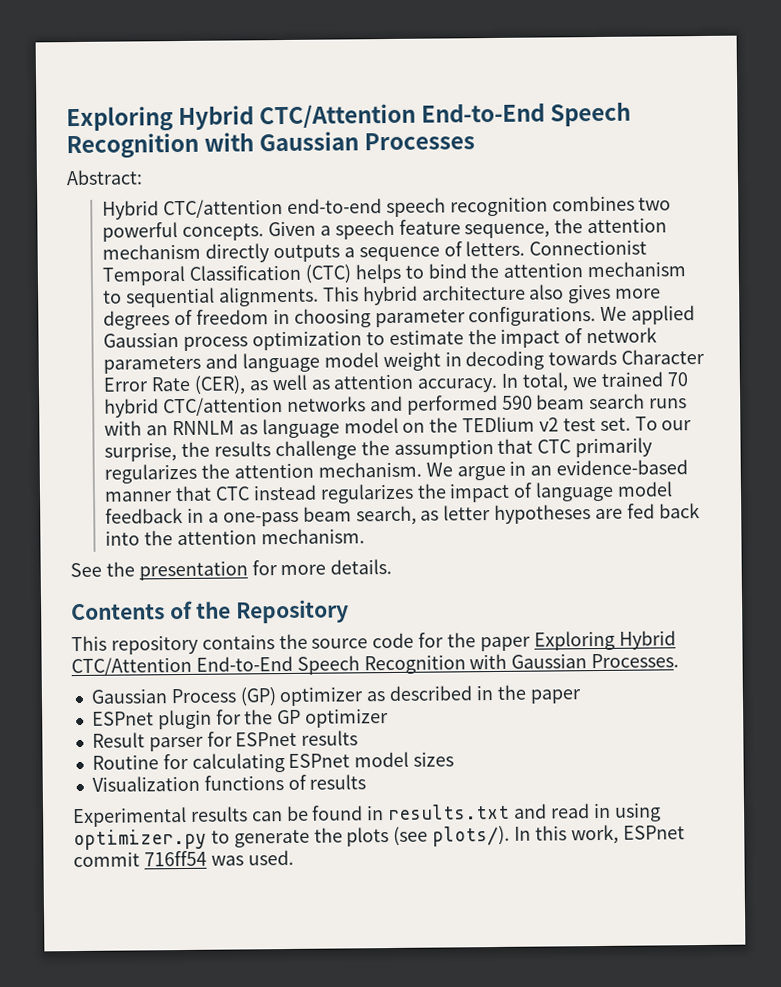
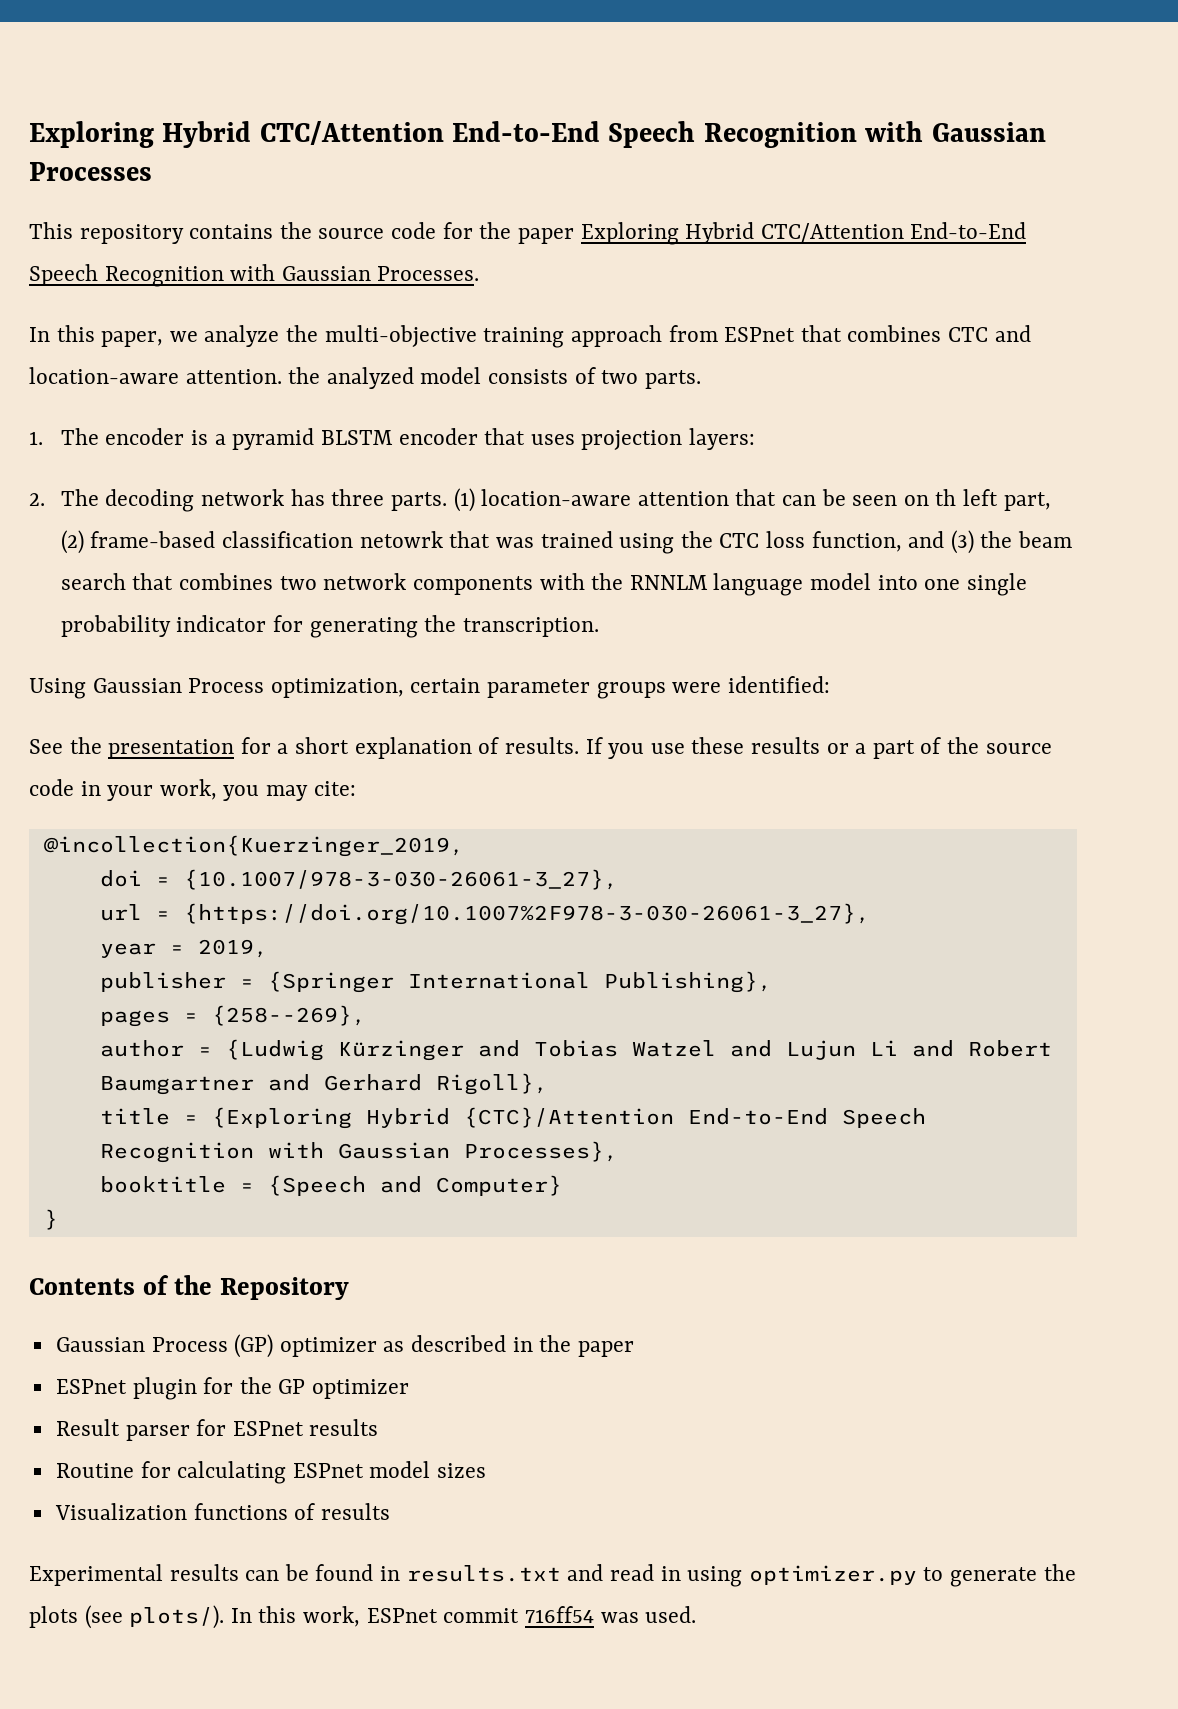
[66,169,143,186] [102,195,672,220] [102,217,668,242] [102,239,648,263] [102,261,687,286] [103,283,662,308] [103,305,696,330] [103,327,658,351] [103,348,706,374] [103,371,688,395] [104,393,688,418] [104,416,693,439] [104,437,654,462] [104,459,689,484] [104,481,674,504] [105,503,700,527] [105,528,365,546] [70,558,393,581] [71,599,350,624] // Abstract: // Hybrid CTC/attention end-to-end speech recognition combines two powerful concepts. Given a speech feature sequence, the attention mechanism directly outputs a sequence of letters. Connectionist Temporal Classification (CTC) helps to bind the attention mechanism to sequential alignments. This hybrid architecture also gives more degrees of freedom in choosing parameter configurations. We applied Gaussian process optimization to estimate the impact of network parameters and language model weight in decoding towards Character Error Rate (CER), as well as attention accuracy. In total, we trained 70 hybrid CTC/attention networks and performed 590 beam search runs with an RNNLM as language model on the TEDlium v2 test set. To our surprise, the results challenge the assumption that CTC primarily regularizes the attention mechanism. We argue in an evidence-based manner that CTC instead regularizes the impact of language model feedback in a one-pass beam search, as letter hypotheses are fed back into the attention mechanism. // See the presentation for more details. // Contents of the Repository -> (152, 171) none
(680, 661) none -> [29,325,1031,348] [29,367,701,389] [29,428,755,450] [29,488,1051,512] [60,530,1073,554] [60,573,1027,596] [60,615,599,638] [29,676,830,699] [29,737,1052,759] [29,779,356,801] [43,835,464,857] [99,869,618,890] [99,903,870,925] [99,939,268,958] [99,971,772,993] [99,1005,366,1027] [99,1039,1052,1061] [99,1073,548,1095] [99,1107,926,1129] [99,1141,618,1163] [99,1175,562,1196] [43,1209,58,1230] [29,1275,350,1300] // In this paper, we analyze the multi-objective training approach from ESPnet that combines CTC and location-aware attention. the analyzed model consists of two parts. // 1. The encoder is a pyramid BLSTM encoder that uses projection layers: // 2. The decoding network has three parts. (1) location-aware attention that can be seen on th left part, (2) frame-based classification netowrk that was trained using the CTC loss function, and (3) the beam search that combines two network components with the RNNLM language model into one single probability indicator for generating the transcription. // Using Gaussian Process optimization, certain parameter groups were identified: // See the presentation for a short explanation of results. If you use these results or a part of the source code in your work, you may cite: // @incollection{Kuerzinger_2019, // doi = {10.1007/978-3-030-26061-3_27}, // url = {https://doi.org/10.1007%2F978-3-030-26061-3_27}, // year = 2019, // publisher = {Springer International Publishing}, // pages = {258--269}, // author = {Ludwig Kürzinger and Tobias Watzel and Lujun Li and Robert Baumgartner and Gerhard Rigoll}, // title = {Exploring Hybrid {CTC}/Attention End-to-End Speech Recognition with Gaussian Processes}, // booktitle = {Speech and Computer} // } // Contents of the Repository

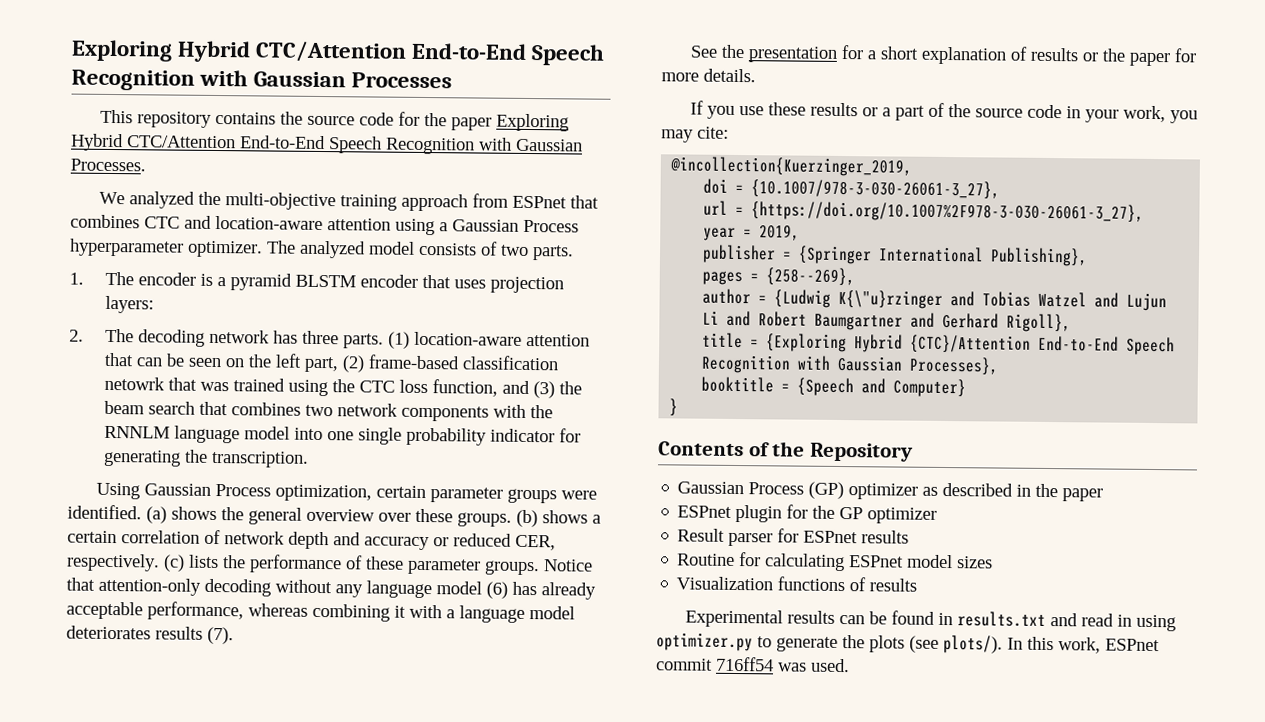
[29,325,280,347] In this paper, we analyze -> [98,191,195,209] We analyzed
[185,367,321,384] attention. the -> [327,218,579,236] [69,238,296,258] attention using a Gaussian Process hyperparameter optimizer. The
[935,489,957,506] th -> [247,354,272,368] the
[727,676,830,693] identified: -> [67,504,601,528] [67,529,556,551] [66,553,593,576] [66,577,596,600] [66,601,575,623] [66,625,234,645] identified. (a) shows the general overview over these groups. (b) shows a certain correlation of network depth and accuracy or reduced CER, respectively. (c) lists the performance of these parameter groups. Notice that attention-only decoding without any language model (6) has already acceptable performance, whereas combining it with a language model deteriorates results (7).
[504,737,579,754] results. -> [1029,47,1197,67] [661,68,756,83] results or the paper for more details. //
[337,1040,464,1061] Kürzinger -> [838,289,944,309] K{\"u}rzinger

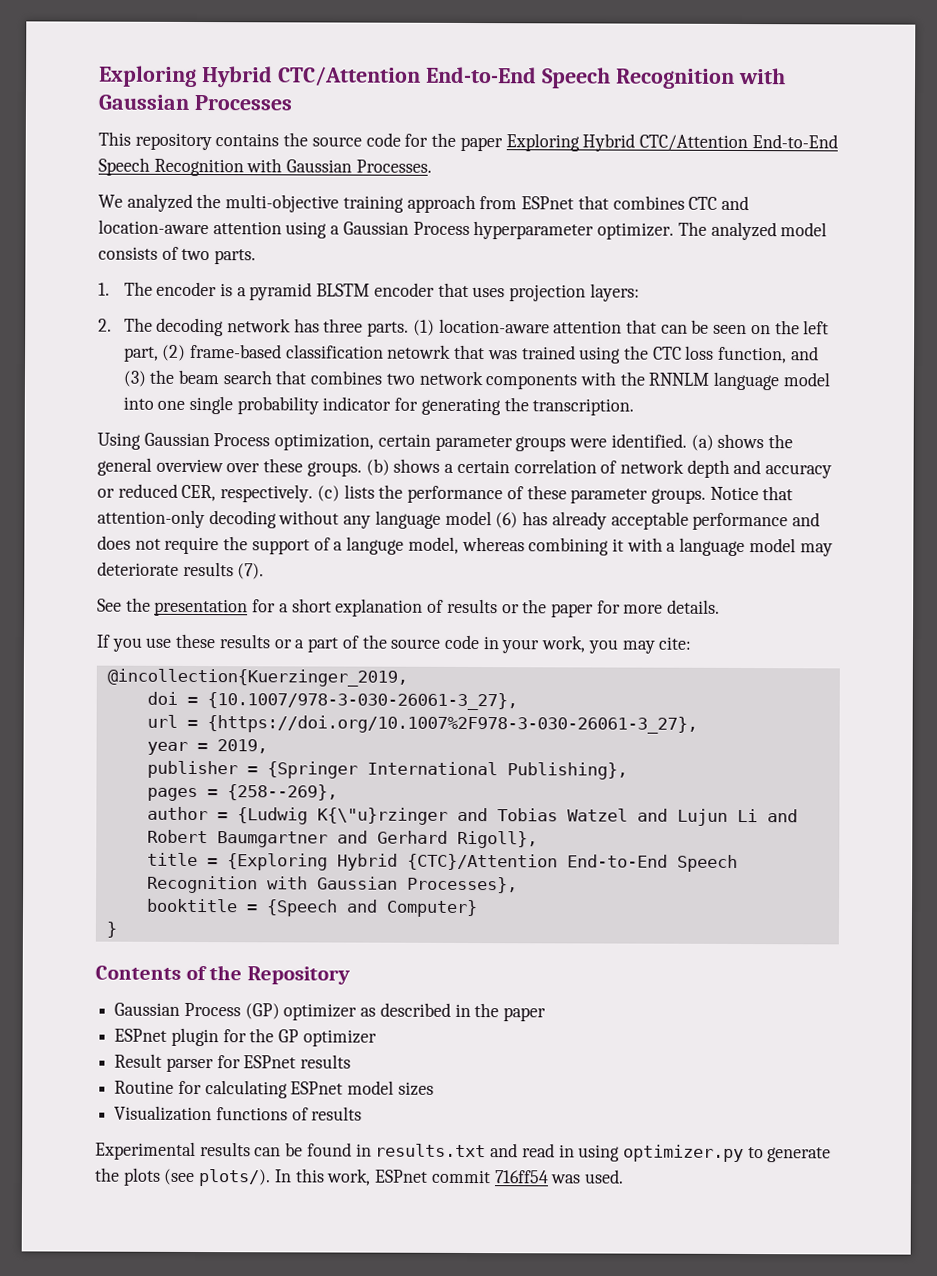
[147,601,244,621] performance, -> [692,512,820,531] [97,535,459,555] performance and does not require the support of a languge model,
[66,625,151,640] deteriorates -> [799,543,833,557] [97,561,179,576] may deteriorate

